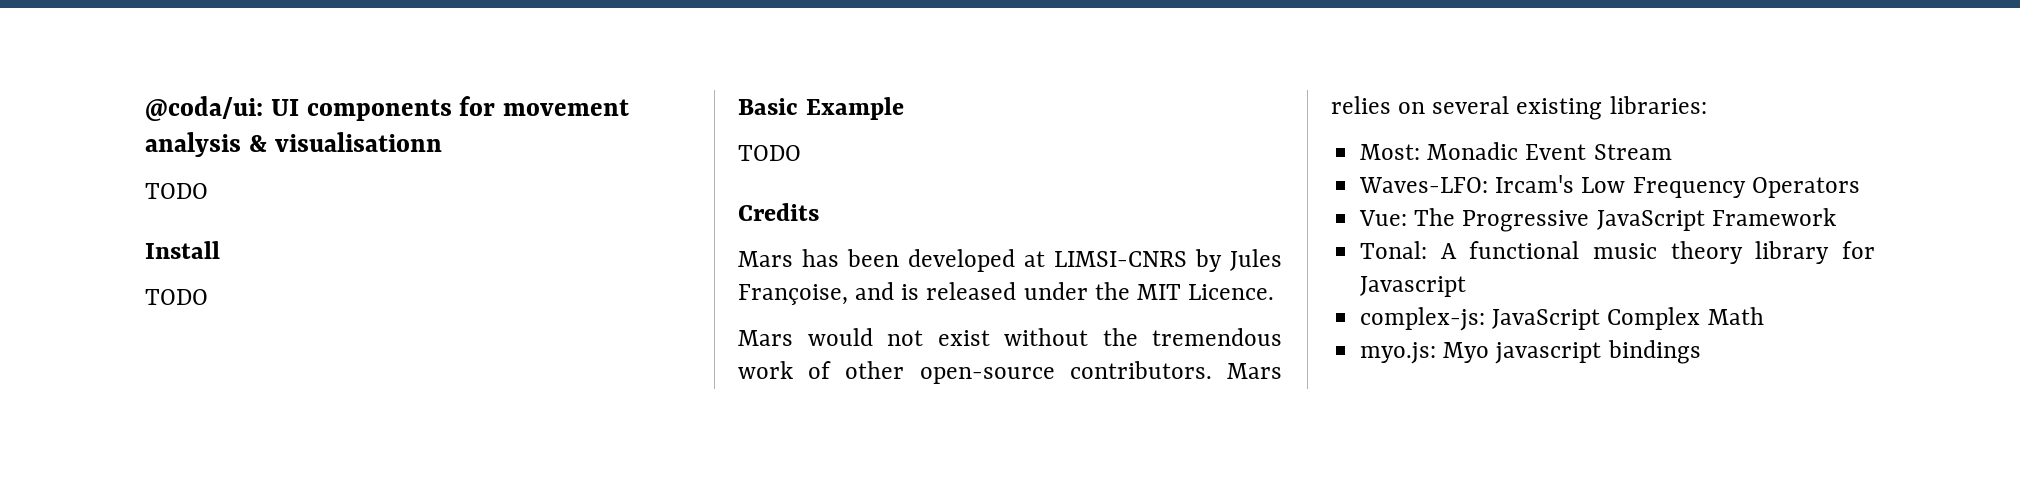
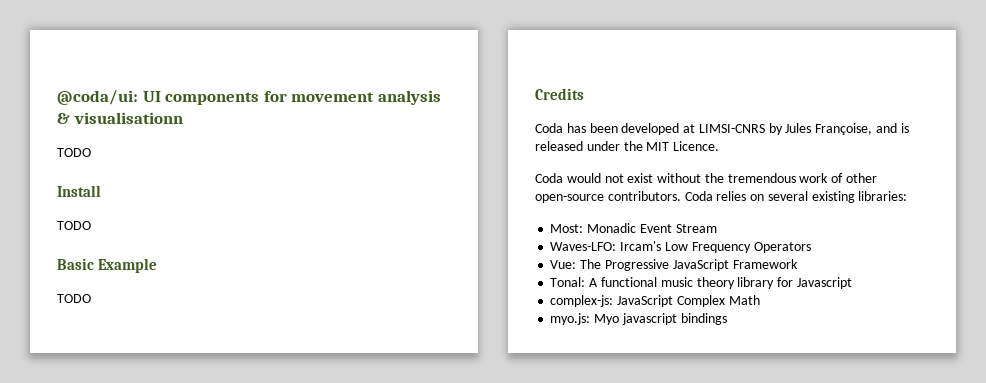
[738,251,793,267] Mars -> [535,123,563,133] Coda
[738,330,793,346] Mars -> [535,173,563,183] Coda
[1227,363,1282,379] Mars -> [684,191,713,201] Coda

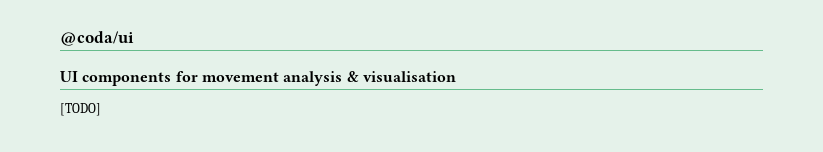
[57,90,138,105] @coda/ui: -> [60,31,134,46] @coda/ui //
[73,112,183,124] [57,148,91,157] [57,185,101,197] [57,221,91,230] [57,258,158,273] [57,294,91,303] [535,88,584,100] [535,123,909,135] [535,141,720,151] [535,173,878,183] [535,191,908,203] [550,223,717,233] [550,241,811,253] [550,259,798,271] [550,277,852,289] [550,295,760,307] [550,313,727,325] visualisationn // TODO // Install // TODO // Basic Example // TODO // Credits // Coda has been developed at LIMSI-CNRS by Jules Françoise, and is released under the MIT Licence. // Coda would not exist without the tremendous work of other open-source contributors. Coda relies on several existing libraries: // Most: Monadic Event Stream // Waves-LFO: Ircam's Low Frequency Operators // Vue: The Progressive JavaScript Framework // Tonal: A functional music theory library for Javascript // complex-js: JavaScript Complex Math // myo.js: Myo javascript bindings -> [362,71,456,82] [60,103,101,116] visualisation // [TODO]

